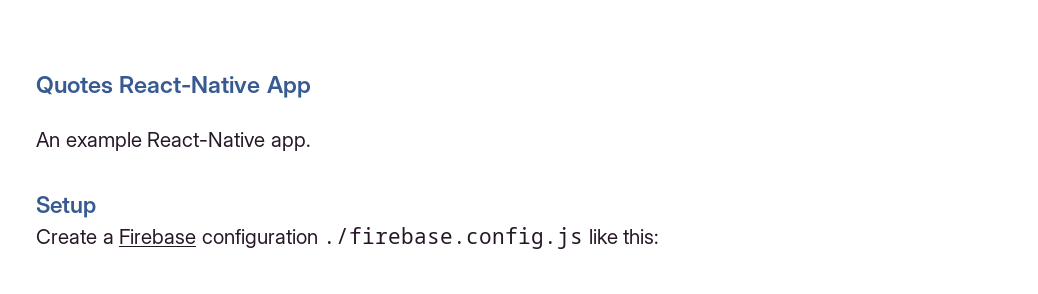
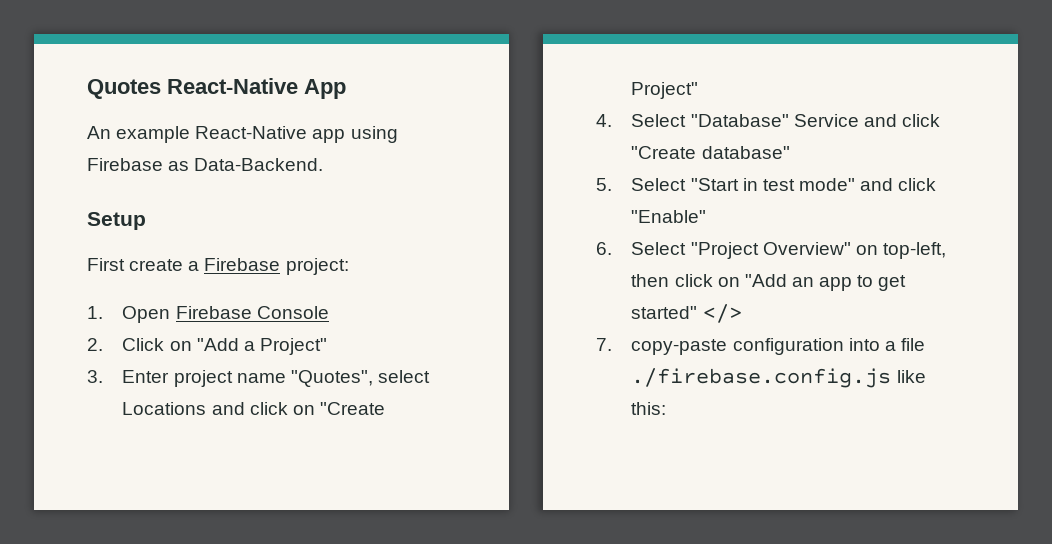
[270,136,311,151] [36,196,96,218] [36,229,318,248] app. // Setup // Create a Firebase configuration -> [312,126,398,143] [87,158,324,171] [87,212,146,230] [87,258,349,275] [87,306,329,323] [87,338,327,355] [87,370,430,387] [122,402,385,415] [631,82,699,99] [596,114,940,127] [631,146,790,159] [596,178,937,191] [631,210,707,223] [596,242,946,259] [631,274,907,291] [631,304,742,323] [596,338,925,355] app using Firebase as Data-Backend. // Setup // First create a Firebase project: // 1. Open Firebase Console // 2. Click on "Add a Project" // 3. Enter project name "Quotes", select Locations and click on "Create Project" // 4. Select "Database" Service and click "Create database" // 5. Select "Start in test mode" and click "Enable" // 6. Select "Project Overview" on top-left, then click on "Add an app to get started" </> // 7. copy-paste configuration into a file

